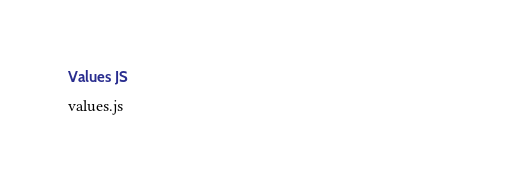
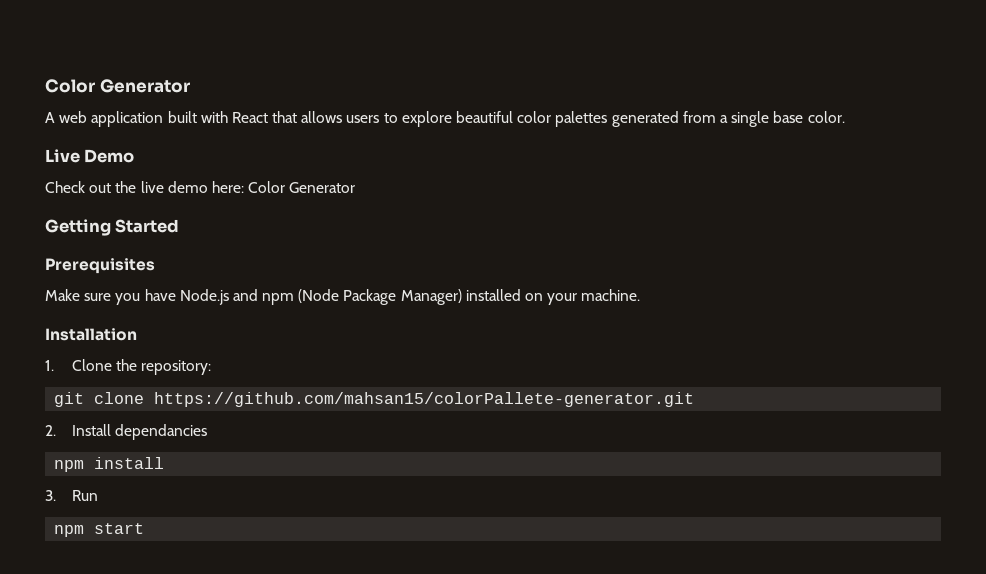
[68,70,129,85] [68,100,123,115] Values JS // values.js -> [45,79,190,93] [45,111,845,127] [45,149,135,163] [45,181,356,193] [45,219,180,236] [45,258,155,274] [45,289,641,305] [45,328,137,341] [45,359,211,375] [54,392,695,407] [45,424,207,440] [54,457,165,472] [45,490,98,501] [54,523,145,537] Color Generator // A web application built with React that allows users to explore beautiful color palettes generated from a single base color. // Live Demo // Check out the live demo here: Color Generator // Getting Started // Prerequisites // Make sure you have Node.js and npm (Node Package Manager) installed on your machine. // Installation // 1. Clone the repository: // git clone https://github.com/mahsan15/colorPallete-generator.git // 2. Install dependancies // npm install // 3. Run // npm start

